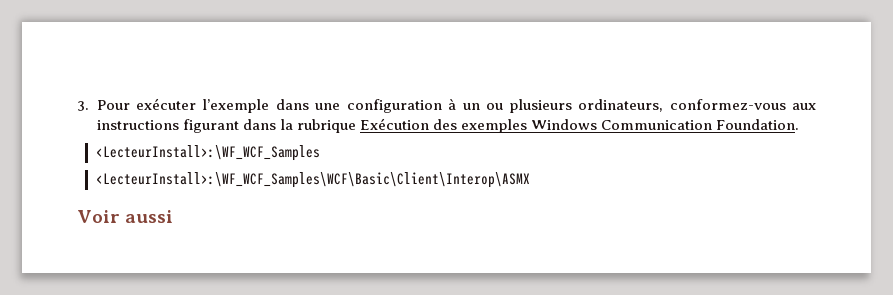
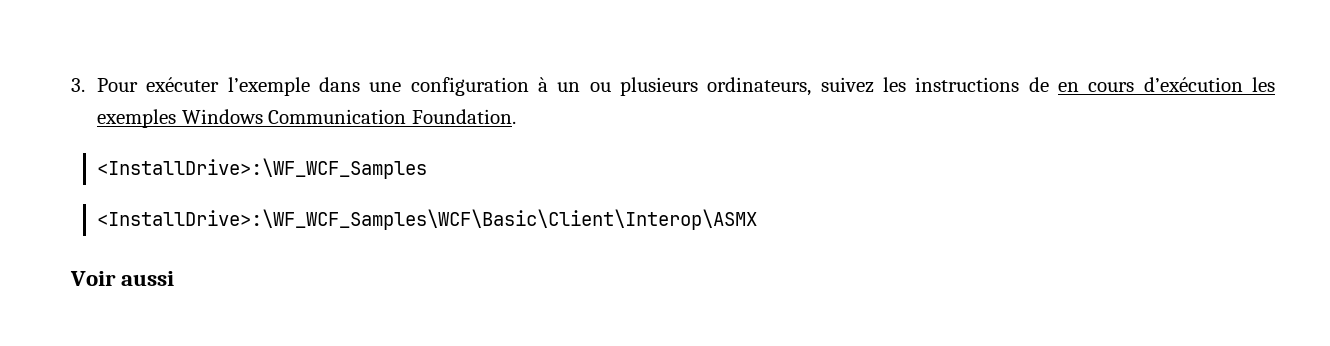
[669,99,816,110] [96,118,457,133] conformez-vous aux instructions figurant dans la rubrique Exécution des -> [820,77,1275,93] suivez les instructions de en cours d’exécution les
[95,145,320,161] [95,172,530,188] <LecteurInstall>:\WF_WCF_Samples // <LecteurInstall>:\WF_WCF_Samples\WCF\Basic\Client\Interop\ASMX -> [96,158,427,179] [96,209,757,230] <InstallDrive>:\WF_WCF_Samples // <InstallDrive>:\WF_WCF_Samples\WCF\Basic\Client\Interop\ASMX

